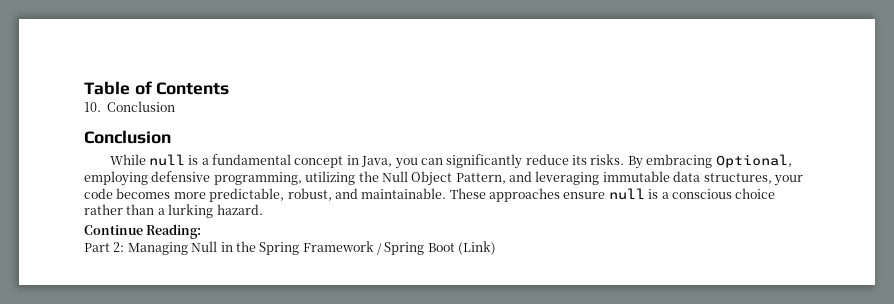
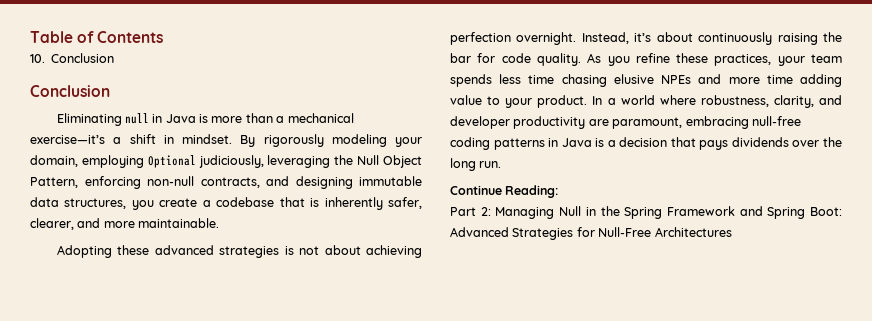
[109,154,792,169] [84,171,803,186] [84,188,776,202] [84,204,263,218] While null is a fundamental concept in Java, you can significantly reduce its risks. By embracing Optional, employing defensive programming, utilizing the Null Object Pattern, and leveraging immutable data structures, your code becomes more predictable, robust, and maintainable. These approaches ensure null is a conscious choice rather than a lurking hazard. -> [56,113,354,126] [30,134,422,147] [30,155,422,168] [30,176,422,189] [30,197,423,210] [30,218,220,230] [56,245,423,258] [450,32,842,45] [450,53,842,66] [450,74,842,87] [450,95,842,108] [450,116,801,129] [450,137,842,150] [450,158,502,171] Eliminating null in Java is more than a mechanical exercise—it’s a shift in mindset. By rigorously modeling your domain, employing Optional judiciously, leveraging the Null Object Pattern, enforcing non-null contracts, and designing immutable data structures, you create a codebase that is inherently safer, clearer, and more maintainable. // Adopting these advanced strategies is not about achieving perfection overnight. Instead, it’s about continuously raising the bar for code quality. As you refine these practices, your team spends less time chasing elusive NPEs and more time adding value to your product. In a world where robustness, clarity, and developer productivity are paramount, embracing null-free coding patterns in Java is a decision that pays dividends over the long run.
[377,241,497,255] / Spring Boot (Link) -> [739,206,842,219] [450,227,732,240] and Spring Boot: Advanced Strategies for Null-Free Architectures

